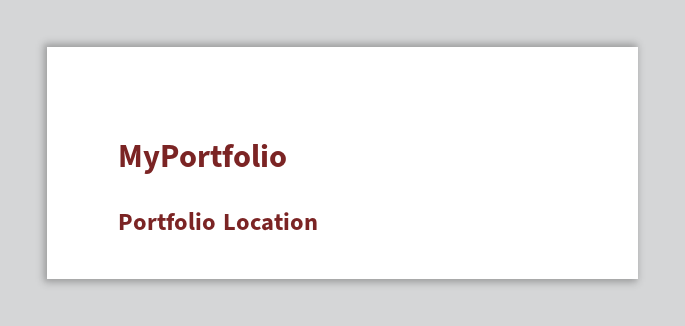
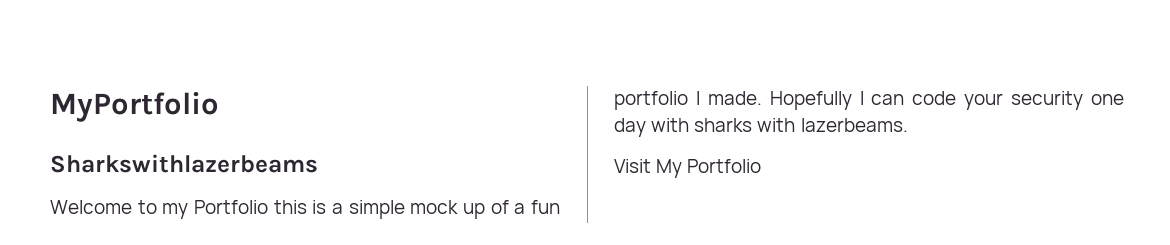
[118,212,318,231] Portfolio Location -> [50,154,318,173] [50,200,561,219] [614,91,1124,110] [614,118,908,137] [614,159,762,178] Sharkswithlazerbeams // Welcome to my Portfolio this is a simple mock up of a fun portfolio I made. Hopefully I can code your security one day with sharks with lazerbeams. // Visit My Portfolio

